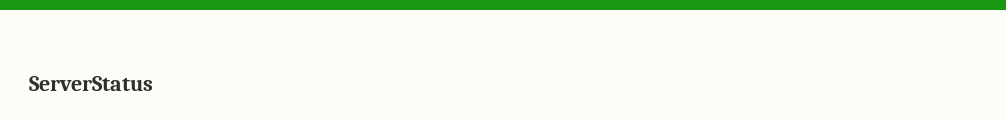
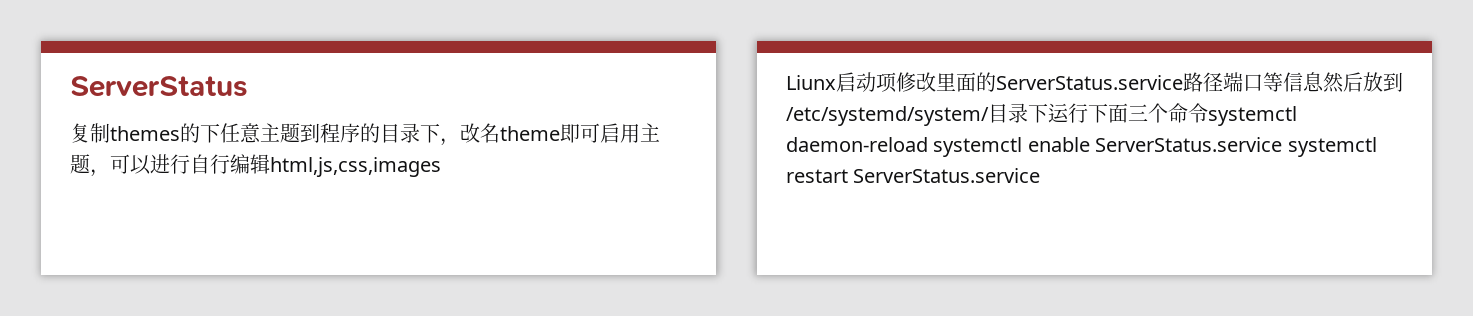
(153, 83) none -> [70,123,660,146] [70,154,441,177] [786,72,1403,93] [786,103,1297,126] [786,137,1377,157] [786,168,1041,183] // 复制themes的下任意主题到程序的目录下，改名theme即可启用主题，可以进行自行编辑html,js,css,images // Liunx启动项修改里面的ServerStatus.service路径端口等信息然后放到/etc/systemd/system/目录下运行下面三个命令systemctl daemon-reload systemctl enable ServerStatus.service systemctl restart ServerStatus.service

